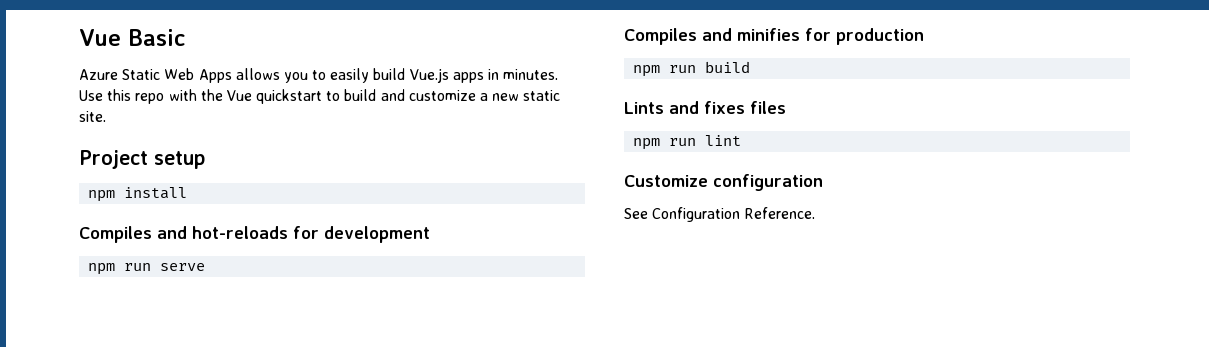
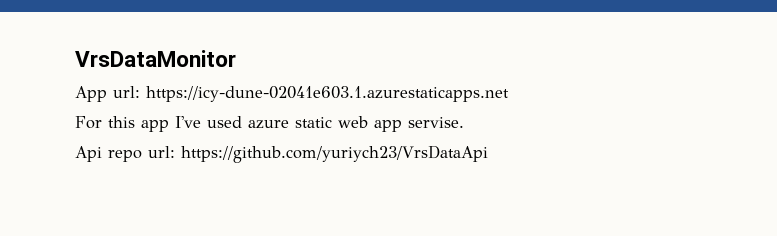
[79,29,186,46] [79,68,559,83] [79,89,561,104] [79,111,106,122] [79,150,205,169] [88,187,188,202] [79,226,430,243] [88,263,206,275] [624,28,924,45] [633,61,751,77] [624,101,786,114] [633,135,742,150] [624,174,823,191] [624,207,816,222] Vue Basic // Azure Static Web Apps allows you to easily build Vue.js apps in minutes. Use this repo with the Vue quickstart to build and customize a new static site. // Project setup // npm install // Compiles and hot-reloads for development // npm run serve // Compiles and minifies for production // npm run build // Lints and fixes files // npm run lint // Customize configuration // See Configuration Reference. -> [75,50,236,67] [75,86,509,102] [75,116,464,132] [75,145,488,163] VrsDataMonitor // App url: https://icy-dune-02041e603.1.azurestaticapps.net // For this app I've used azure static web app servise. // Api repo url: https://github.com/yuriych23/VrsDataApi

